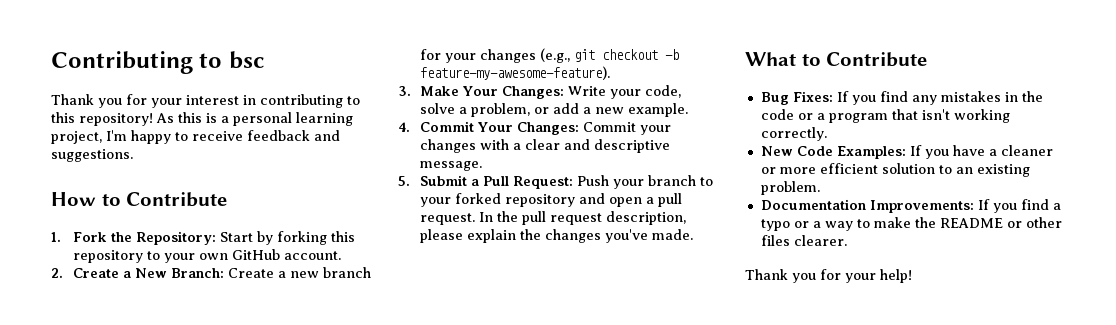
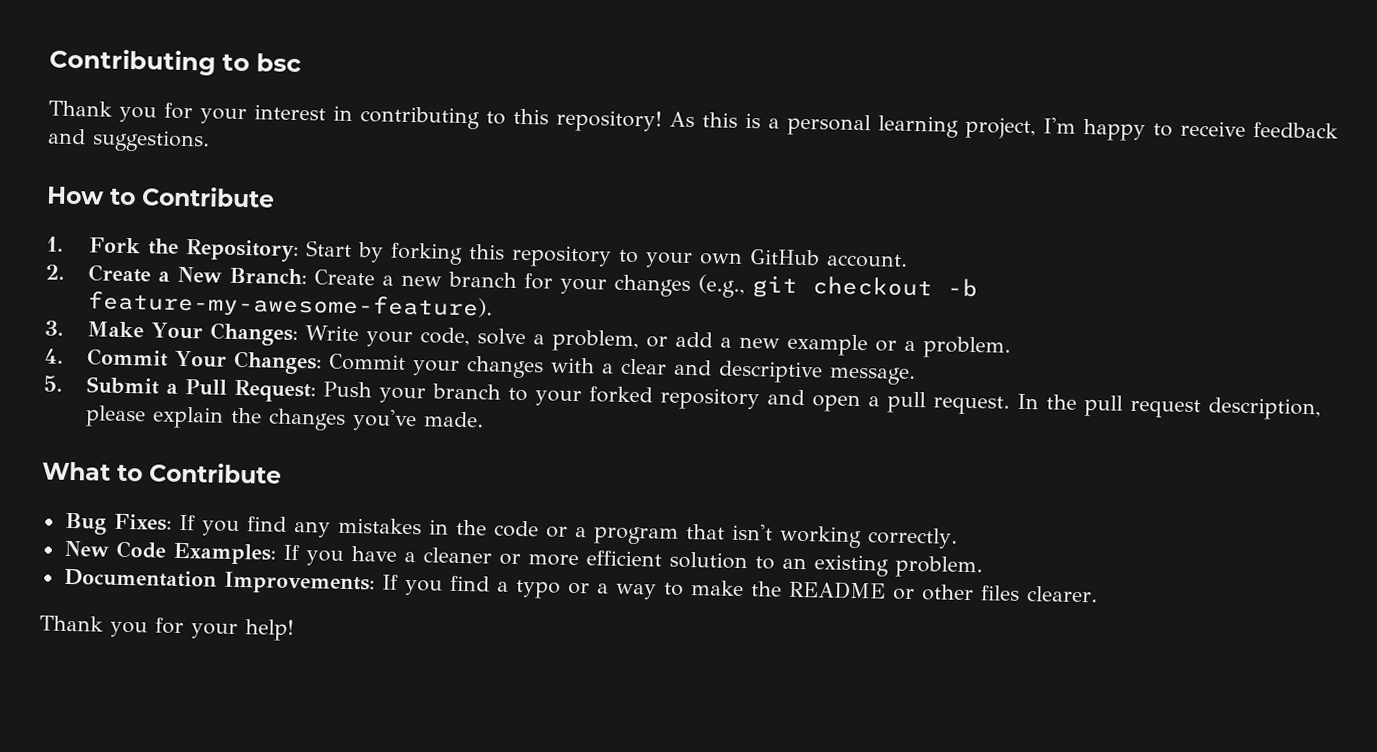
[627,103,688,117] example. -> [787,333,1012,359] example or a problem.

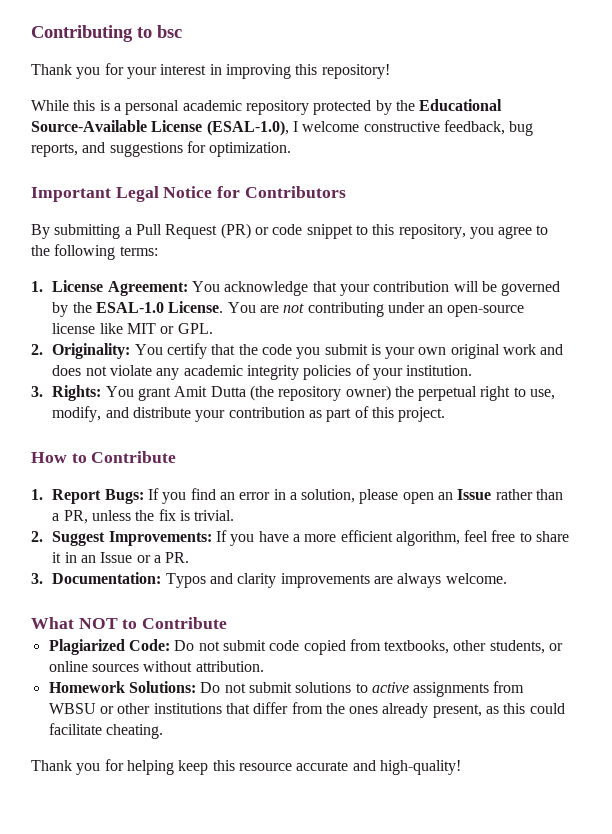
[360,106,506,130] contributing to -> [225,64,291,79] improving
[669,111,695,128] As -> [31,100,69,111] // While
[878,115,1339,142] [48,128,210,153] [46,186,275,208] [46,236,908,269] [45,264,978,298] [87,291,493,321] [44,320,1012,359] [44,348,916,386] [43,375,1321,421] [85,405,484,432] [42,461,282,484] [64,512,958,549] [63,540,983,579] [63,568,1098,603] [39,615,294,642] learning project, I'm happy to receive feedback and suggestions. // How to Contribute // 1. Fork the Repository: Start by forking this repository to your own GitHub account. // 2. Create a New Branch: Create a new branch for your changes (e.g., git checkout -b feature-my-awesome-feature). // 3. Make Your Changes: Write your code, solve a problem, or add a new example or a problem. // 4. Commit Your Changes: Commit your changes with a clear and descriptive message. // 5. Submit a Pull Request: Push your branch to your forked repository and open a pull request. In the pull request description, please explain the changes you've made. // What to Contribute // Bug Fixes: If you find any mistakes in the code or a program that isn't working correctly. // New Code Examples: If you have a cleaner or more efficient solution to an existing problem. // Documentation Improvements: If you find a typo or a way to make the README or other files clearer. // Thank you for your help! -> [182,99,503,115] [31,120,534,136] [31,141,292,157] [31,186,346,202] [31,223,549,239] [31,244,158,260] [31,280,561,296] [52,301,525,317] [52,323,213,334] [31,343,564,359] [52,364,473,380] [31,385,556,401] [52,406,446,422] [31,451,177,463] [31,488,564,504] [52,509,235,524] [31,530,570,546] [52,552,190,563] [31,572,507,588] [31,617,228,629] [48,639,564,655] [48,661,264,672] [48,681,525,697] [48,702,565,718] [48,723,163,739] [31,759,461,775] academic repository protected by the Educational Source-Available License (ESAL-1.0), I welcome constructive feedback, bug reports, and suggestions for optimization. // Important Legal Notice for Contributors // By submitting a Pull Request (PR) or code snippet to this repository, you agree to the following terms: // 1. License Agreement: You acknowledge that your contribution will be governed by the ESAL-1.0 License. You are not contributing under an open-source license like MIT or GPL. // 2. Originality: You certify that the code you submit is your own original work and does not violate any academic integrity policies of your institution. // 3. Rights: You grant Amit Dutta (the repository owner) the perpetual right to use, modify, and distribute your contribution as part of this project. // How to Contribute // 1. Report Bugs: If you find an error in a solution, please open an Issue rather than a PR, unless the fix is trivial. // 2. Suggest Improvements: If you have a more efficient algorithm, feel free to share it in an Issue or a PR. // 3. Documentation: Typos and clarity improvements are always welcome. // What NOT to Contribute // Plagiarized Code: Do not submit code copied from textbooks, other students, or online sources without attribution. // Homework Solutions: Do not submit solutions to active assignments from WBSU or other institutions that differ from the ones already present, as this could facilitate cheating. // Thank you for helping keep this resource accurate and high-quality!

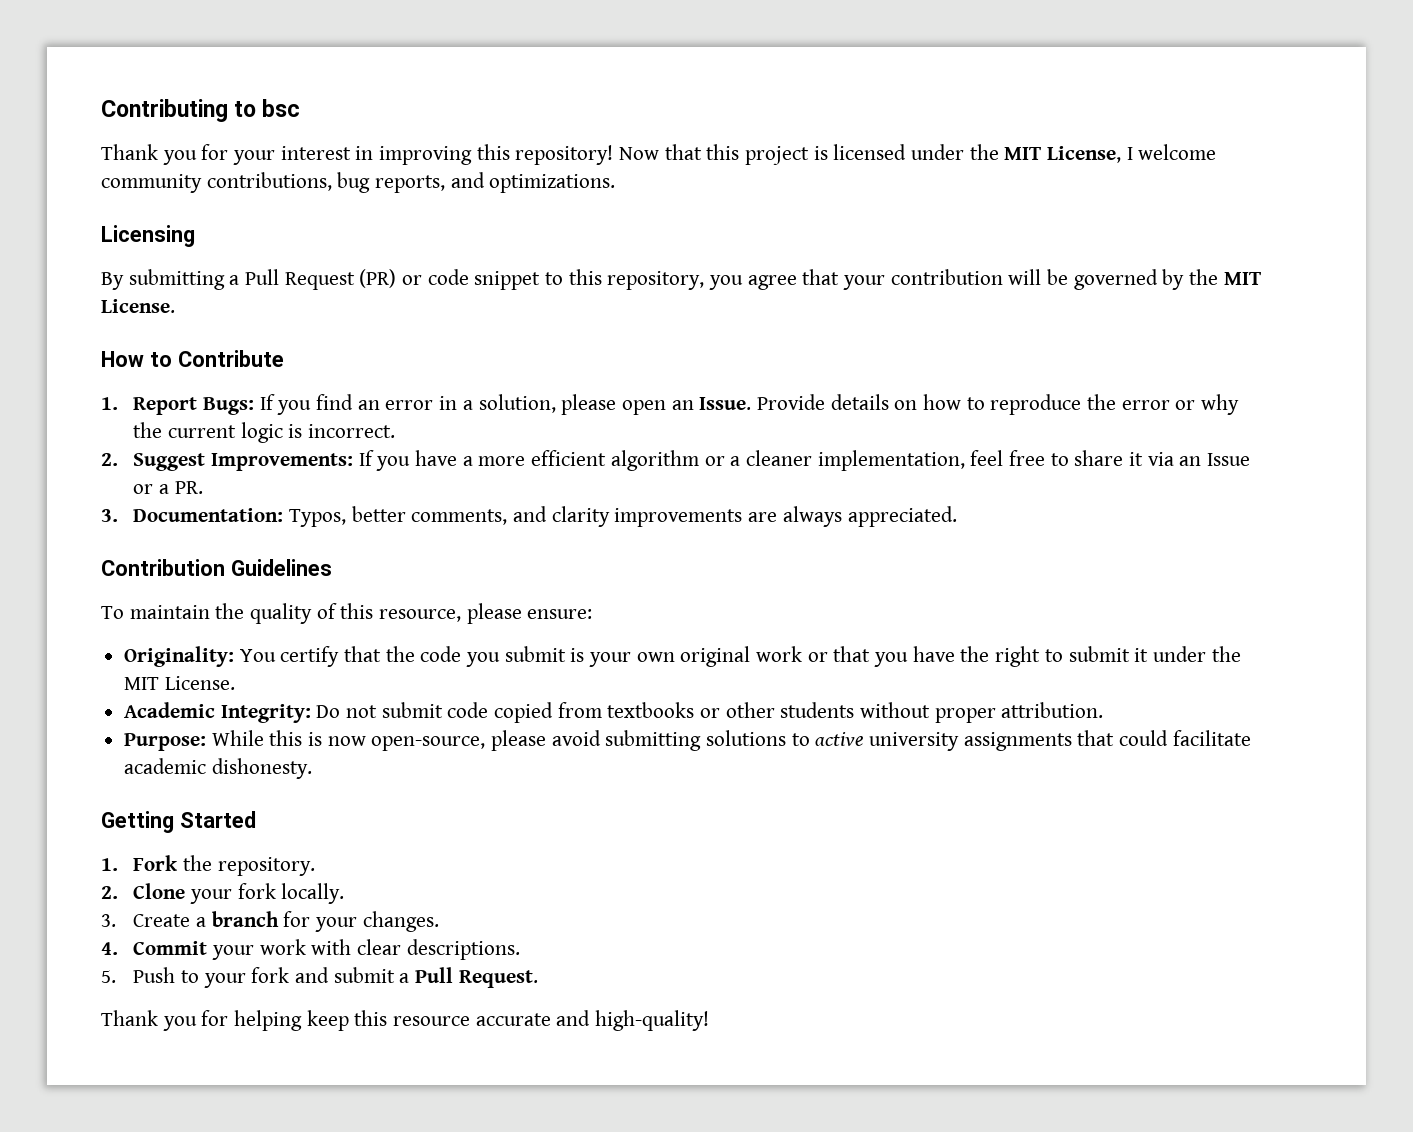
[31,99,503,115] [31,120,534,136] [31,141,292,157] [31,186,346,202] // While this is a personal academic repository protected by the Educational Source-Available License (ESAL-1.0), I welcome constructive feedback, bug reports, and suggestions for optimization. // Important Legal Notice for Contributors -> [619,144,1217,165] [101,172,616,193] [101,225,195,247] Now that this project is licensed under the MIT License, I welcome community contributions, bug reports, and optimizations. // Licensing
[536,225,549,235] [31,244,158,260] [31,280,309,296] to the following terms: // 1. License Agreement: You acknowledge -> (797, 282) none
[95,301,525,317] [52,323,213,334] [31,343,564,359] [52,364,473,380] [31,385,556,401] [52,406,446,422] ESAL-1.0 License. You are not contributing under an open-source license like MIT or GPL. // 2. Originality: You certify that the code you submit is your own original work and does not violate any academic integrity policies of your institution. // 3. Rights: You grant Amit Dutta (the repository owner) the perpetual right to use, modify, and distribute your contribution as part of this project. -> [1223,272,1262,285] [101,299,175,313] MIT License.
[457,489,564,500] [52,509,235,524] Issue rather than a PR, unless the fix is trivial. -> [699,394,1239,415] [133,422,396,443] Issue. Provide details on how to reproduce the error or why the current logic is incorrect.
[395,531,460,546] algorithm, -> [610,450,965,471] algorithm or a cleaner implementation,
[64,552,77,563] in -> [1147,452,1174,466] via
[165,573,206,588] Typos -> [289,506,508,527] Typos, better comments,
[445,573,507,584] [31,617,228,629] [48,639,170,655] welcome. // What NOT to Contribute // Plagiarized Code: -> [847,506,957,527] [101,559,332,576] [101,603,593,624] [124,646,1241,667] [124,676,235,690] [124,702,311,723] appreciated. // Contribution Guidelines // To maintain the quality of this resource, please ensure: // Originality: You certify that the code you submit is your own original work or that you have the right to submit it under the MIT License. // Academic Integrity:
[384,640,564,654] [48,661,264,672] [48,681,525,697] [48,702,565,718] [48,723,163,739] textbooks, other students, or online sources without attribution. // Homework Solutions: Do not submit solutions to active assignments from WBSU or other institutions that differ from the ones already present, as this could facilitate cheating. -> [607,702,1104,723] [124,730,1251,751] [124,758,312,779] [101,811,256,833] [101,855,315,876] [101,883,345,904] [101,911,439,932] [101,939,520,960] [101,967,538,988] textbooks or other students without proper attribution. // Purpose: While this is now open-source, please avoid submitting solutions to active university assignments that could facilitate academic dishonesty. // Getting Started // 1. Fork the repository. // 2. Clone your fork locally. // 3. Create a branch for your changes. // 4. Commit your work with clear descriptions. // 5. Push to your fork and submit a Pull Request.

